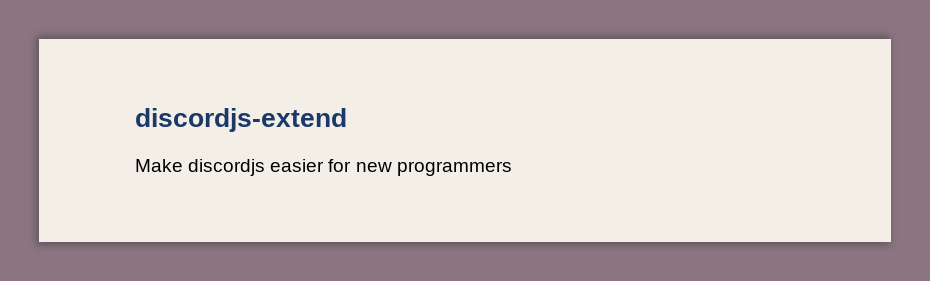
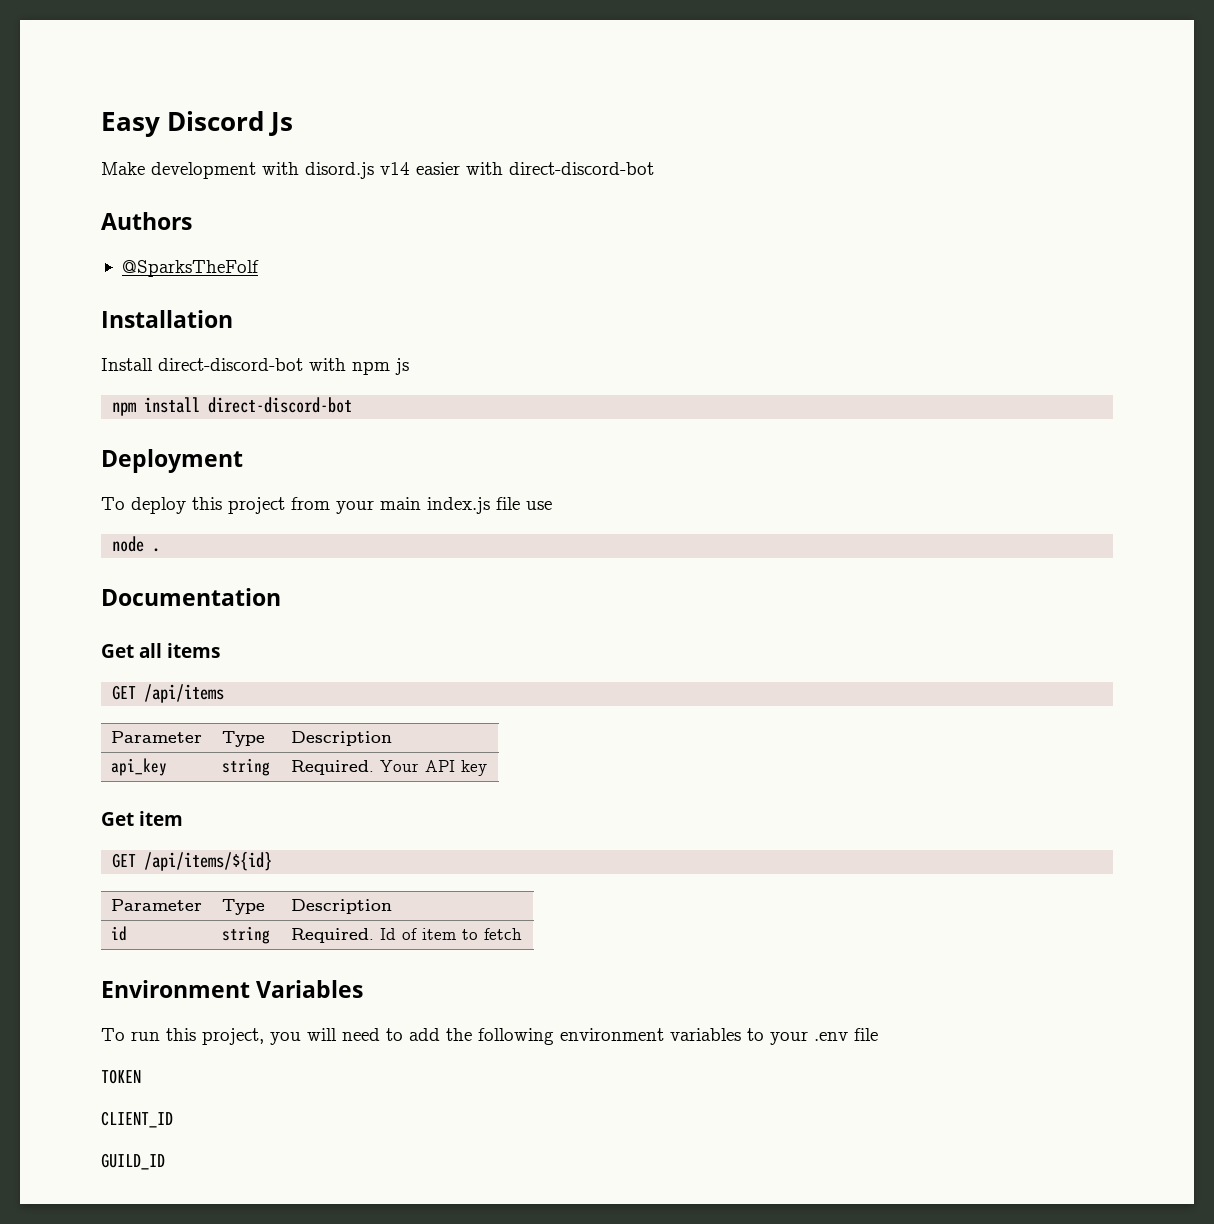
[135,108,347,132] [135,159,512,176] discordjs-extend // Make discordjs easier for new programmers -> [101,111,294,137] [101,162,654,179] [101,212,192,230] [121,260,259,277] [101,310,233,328] [101,358,409,375] [112,397,353,416] [101,449,243,473] [101,497,552,514] [112,536,161,552] [101,588,281,606] [101,643,220,658] [112,684,225,703] [110,731,202,743] [221,731,265,747] [290,731,392,746] [110,758,167,776] [221,758,270,776] [290,760,487,776] [101,811,183,826] [112,852,273,871] [110,899,202,911] [221,899,265,915] [290,899,392,914] [110,926,127,941] [221,926,270,944] [290,928,522,943] [101,980,364,998] [101,1028,878,1045] [101,1069,141,1084] [101,1111,173,1128] [101,1153,165,1170] Easy Discord Js // Make development with disord.js v14 easier with direct-discord-bot // Authors // @SparksTheFolf // Installation // Install direct-discord-bot with npm js // npm install direct-discord-bot // Deployment // To deploy this project from your main index.js file use // node . // Documentation // Get all items // GET /api/items // Parameter | Type | Description // api_key | string | Required. Your API key // Get item // GET /api/items/${id} // Parameter | Type | Description // id | string | Required. Id of item to fetch // Environment Variables // To run this project, you will need to add the following environment variables to your .env file // TOKEN // CLIENT_ID // GUILD_ID

